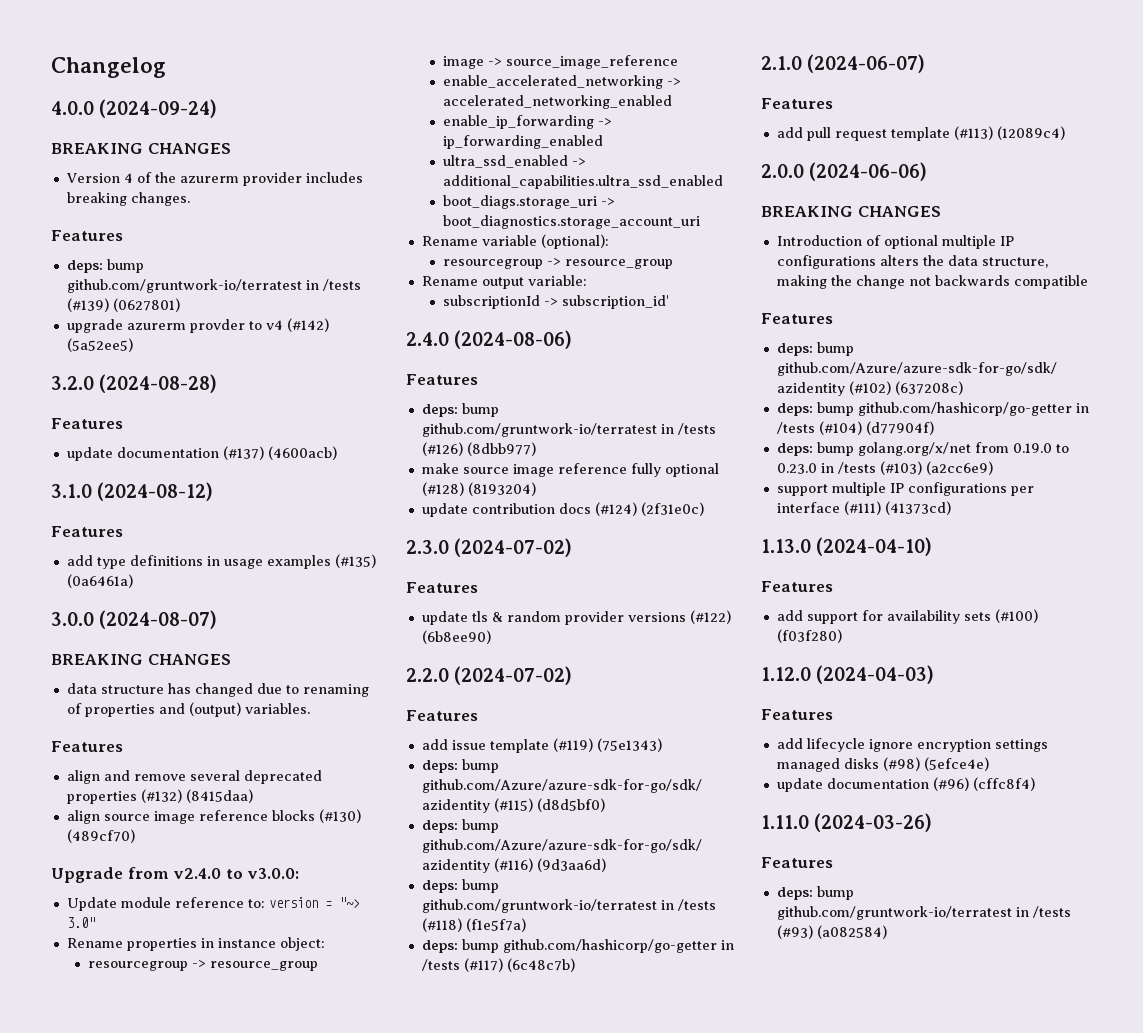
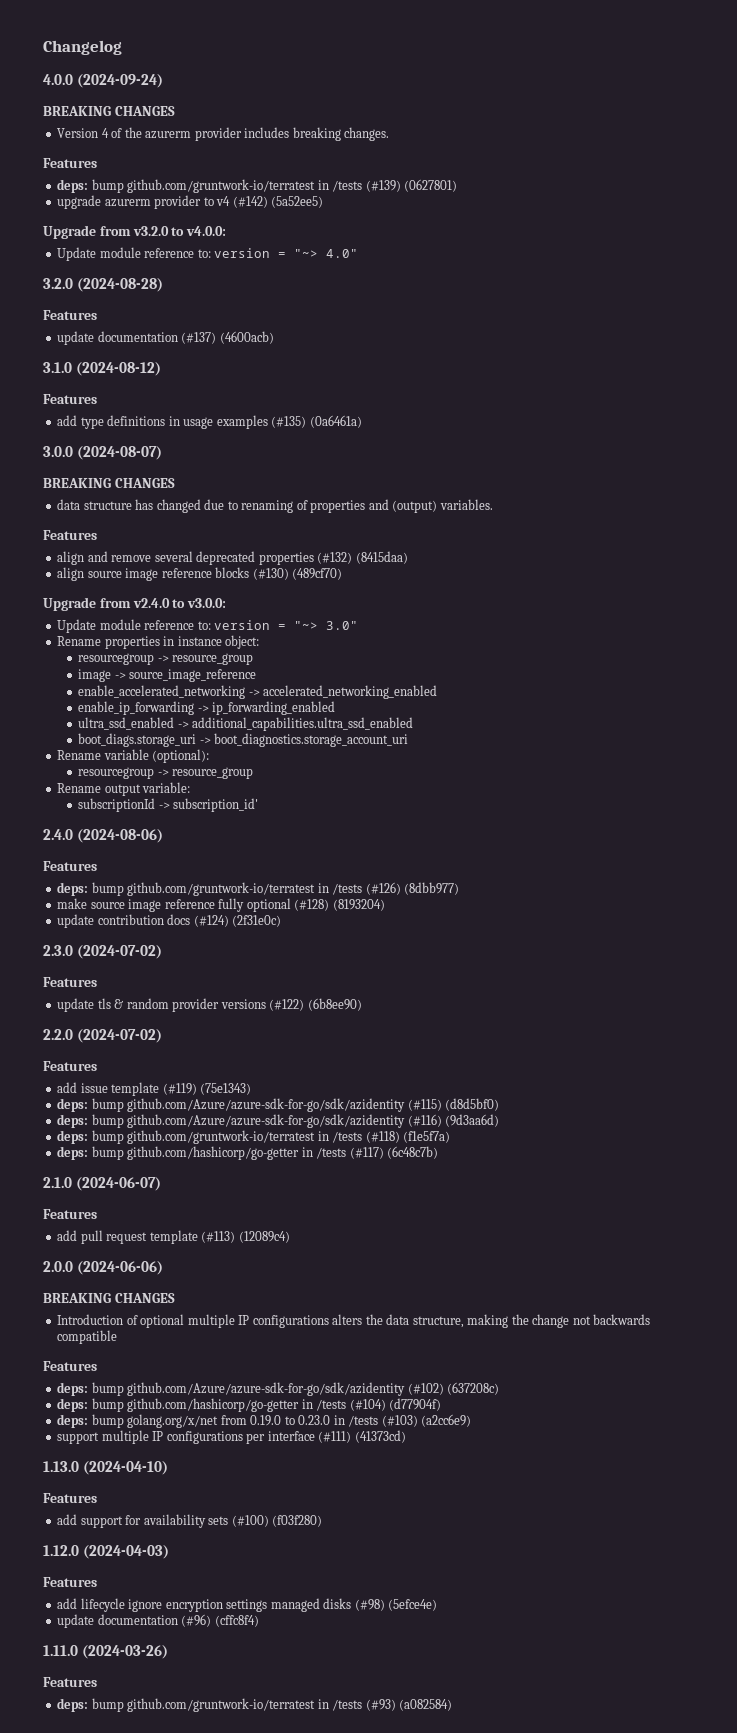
[189,319,245,333] provder -> [154,195,202,209] provider
(133, 345) none -> [43,225,227,239] [57,247,359,261] // Upgrade from v3.2.0 to v4.0.0: // Update module reference to: version = "~> 4.0"

